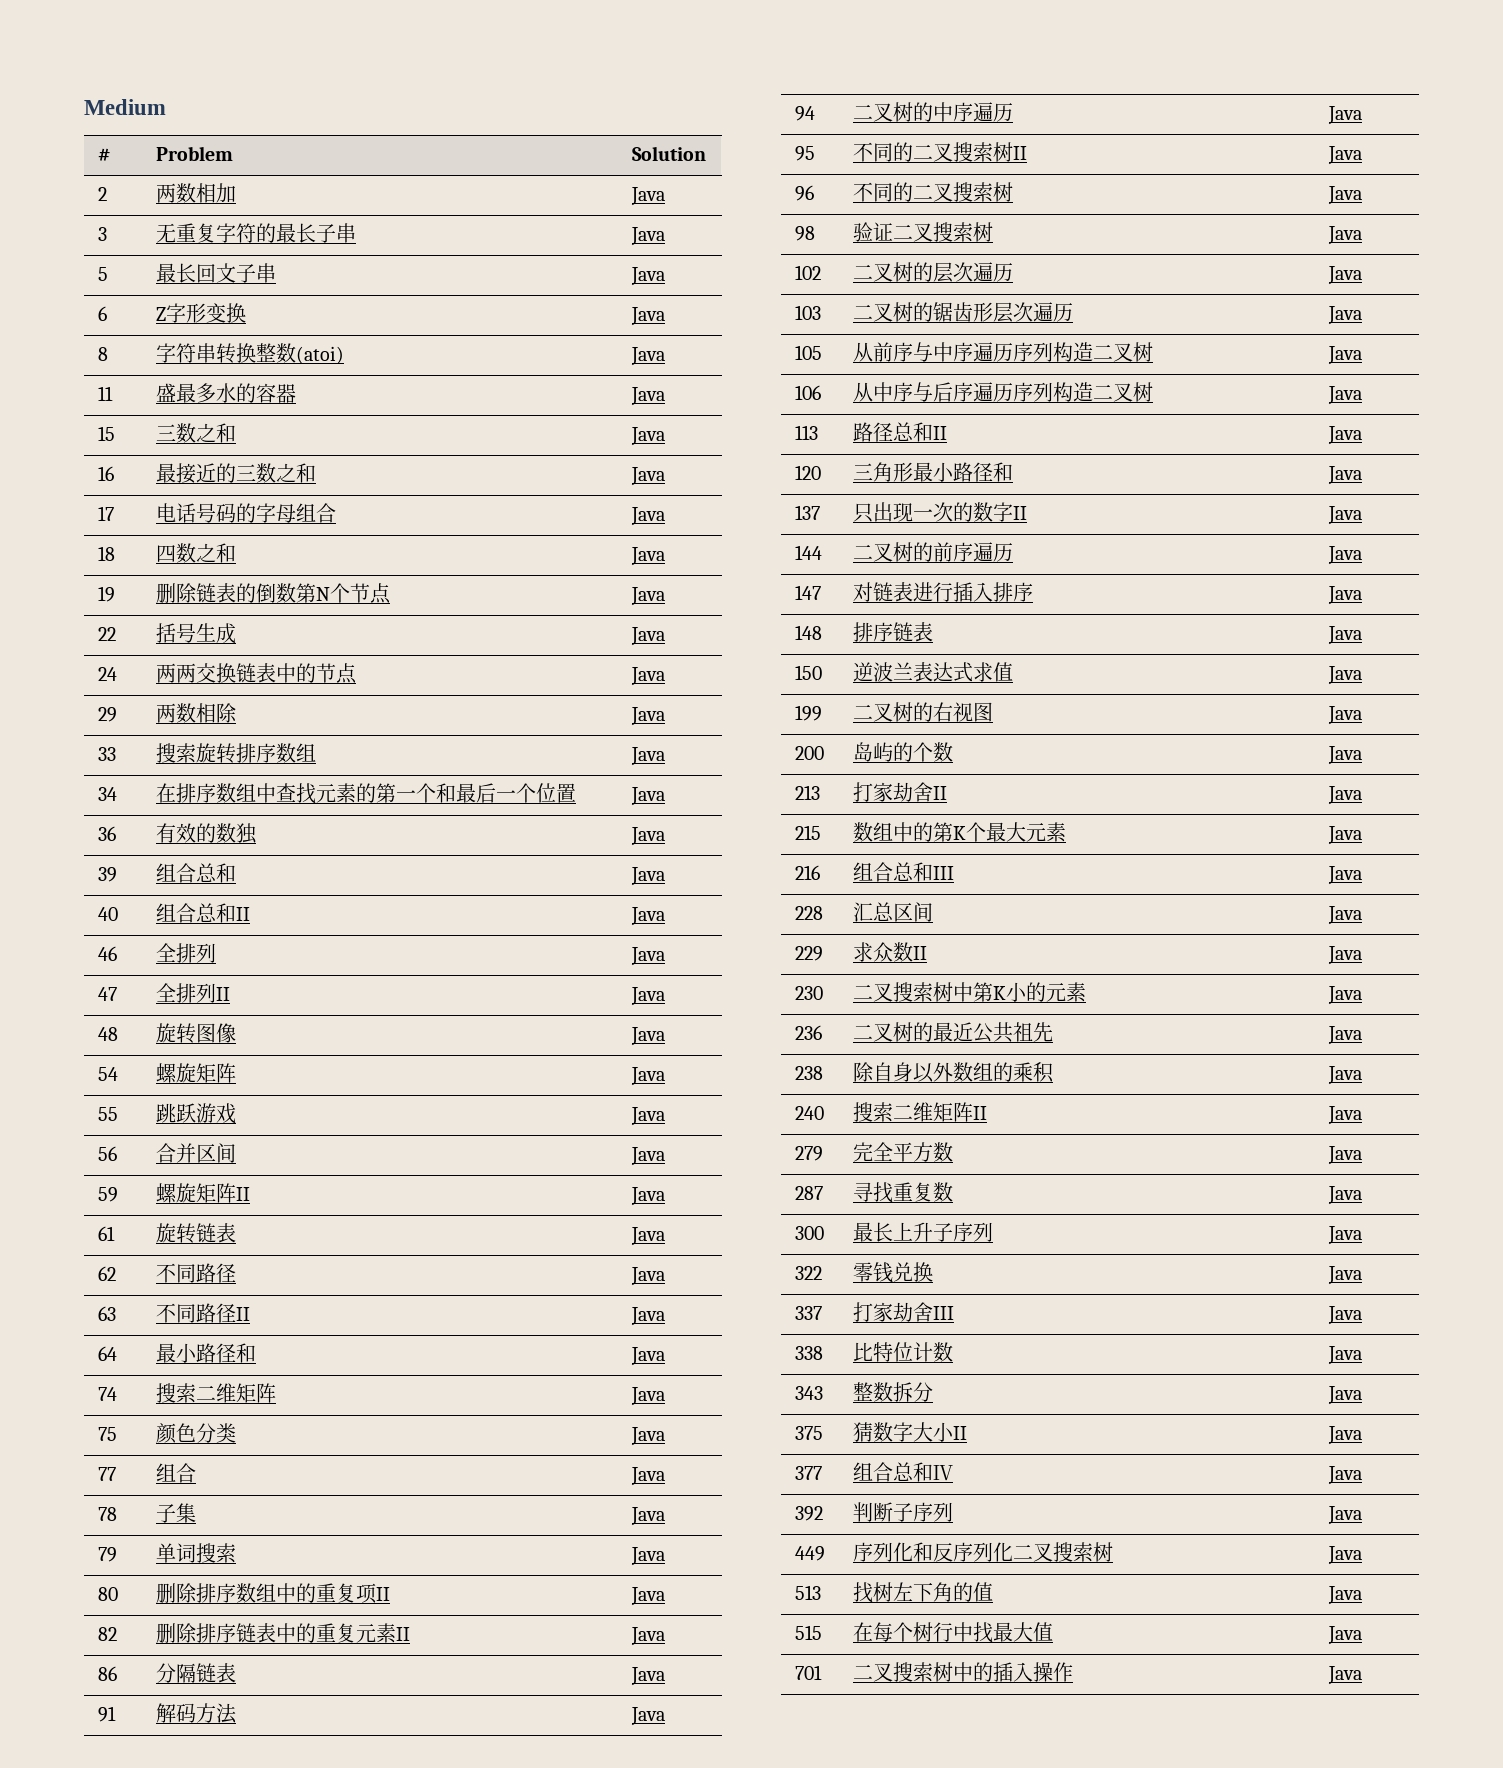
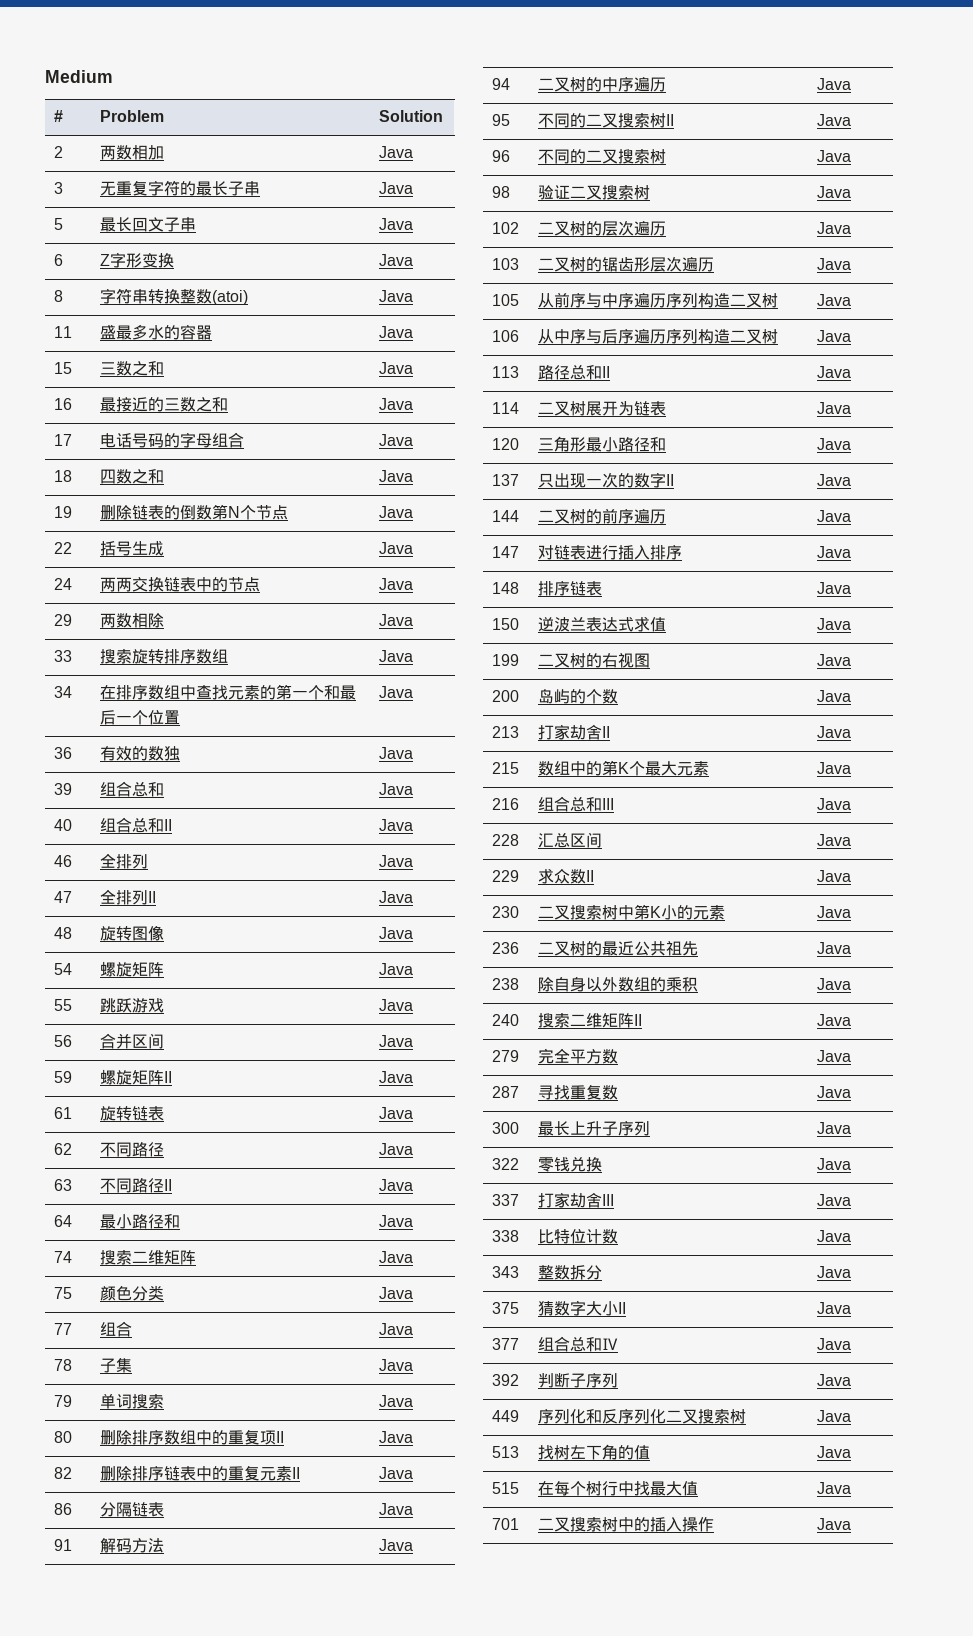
(1362, 435) none -> [492,402,520,414] [538,401,667,416] [817,402,852,414] // 114 | 二叉树展开为链表 | Java

